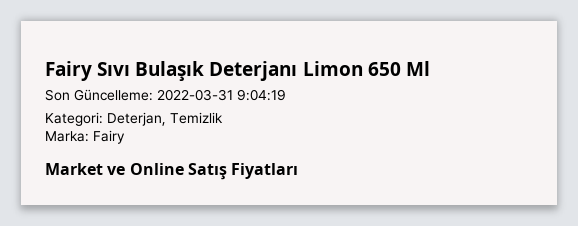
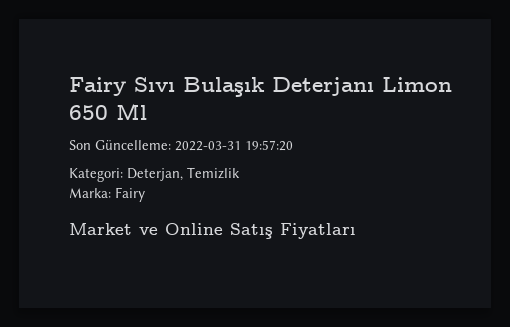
[237,89,286,101] 9:04:19 -> [245,140,293,151] 19:57:20

